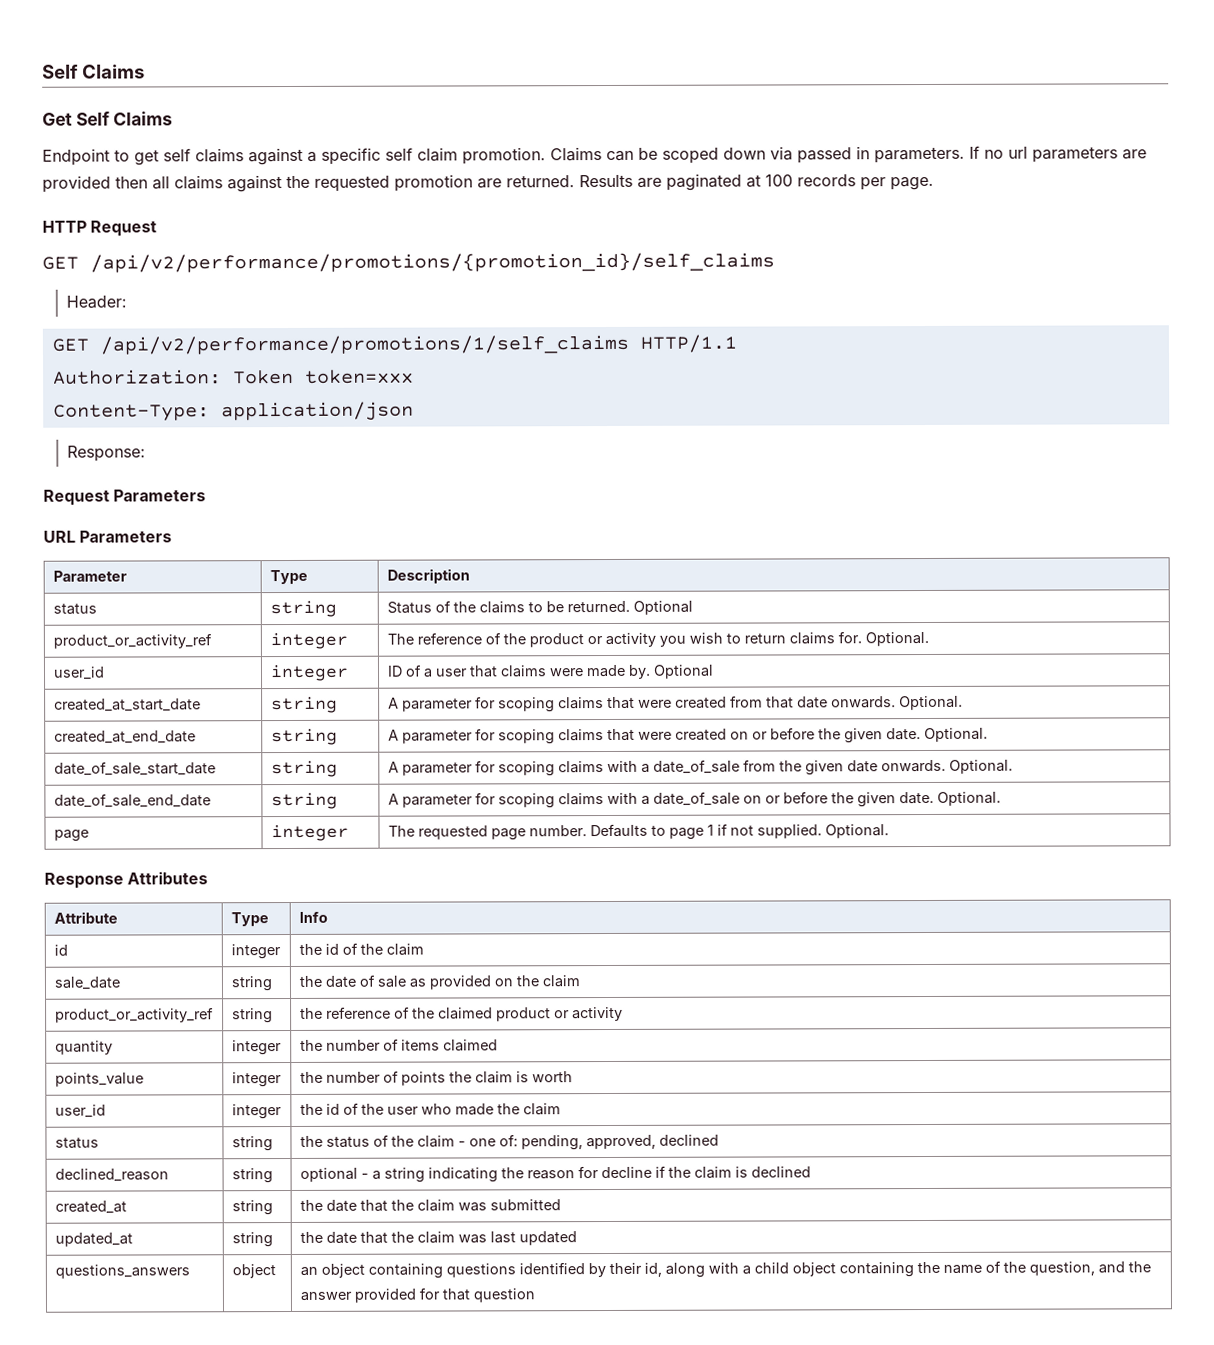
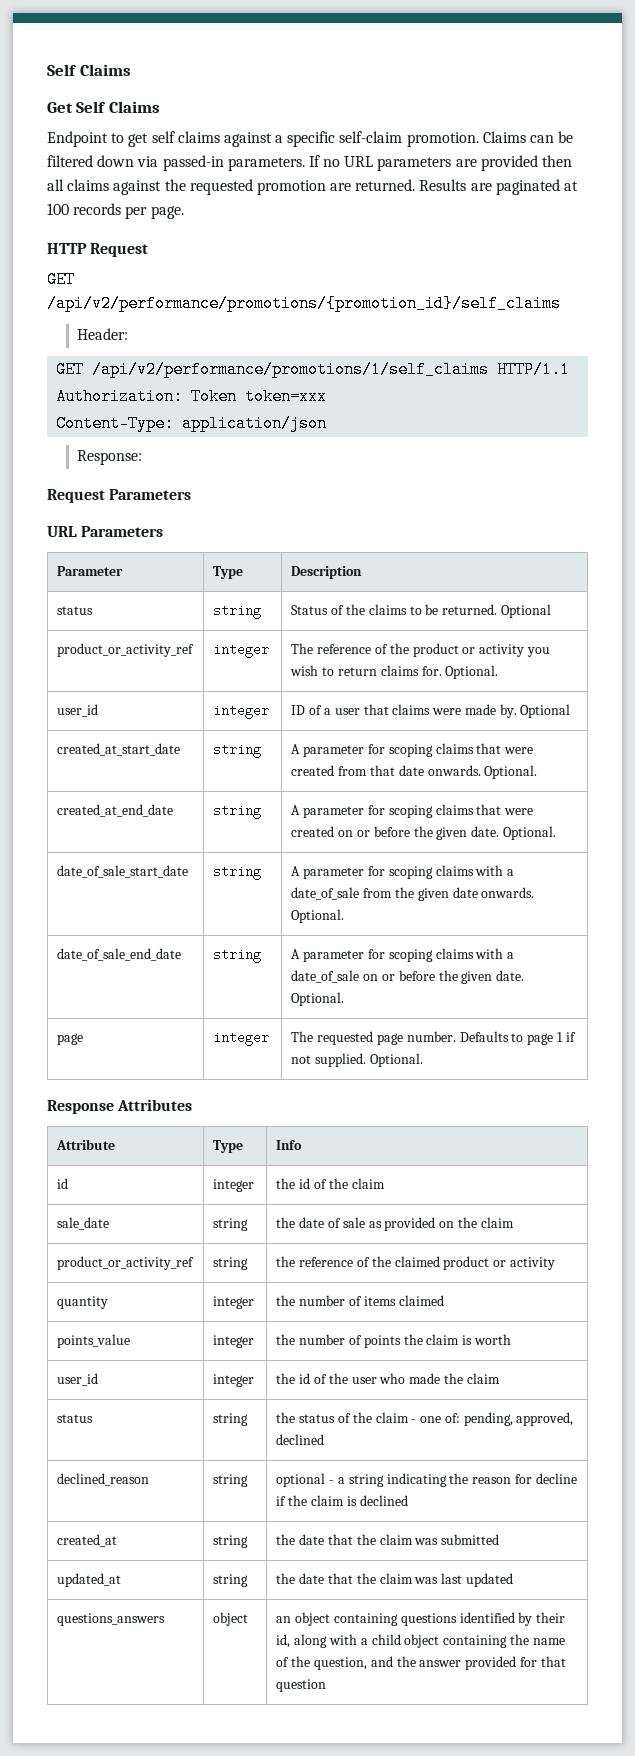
[385,147,458,162] self claim -> [339,131,403,143] self-claim
[662,147,719,164] scoped -> [47,155,93,167] filtered
[797,146,870,164] passed in -> [162,155,224,171] passed-in
[1008,146,1028,159] url -> [344,156,374,167] URL

